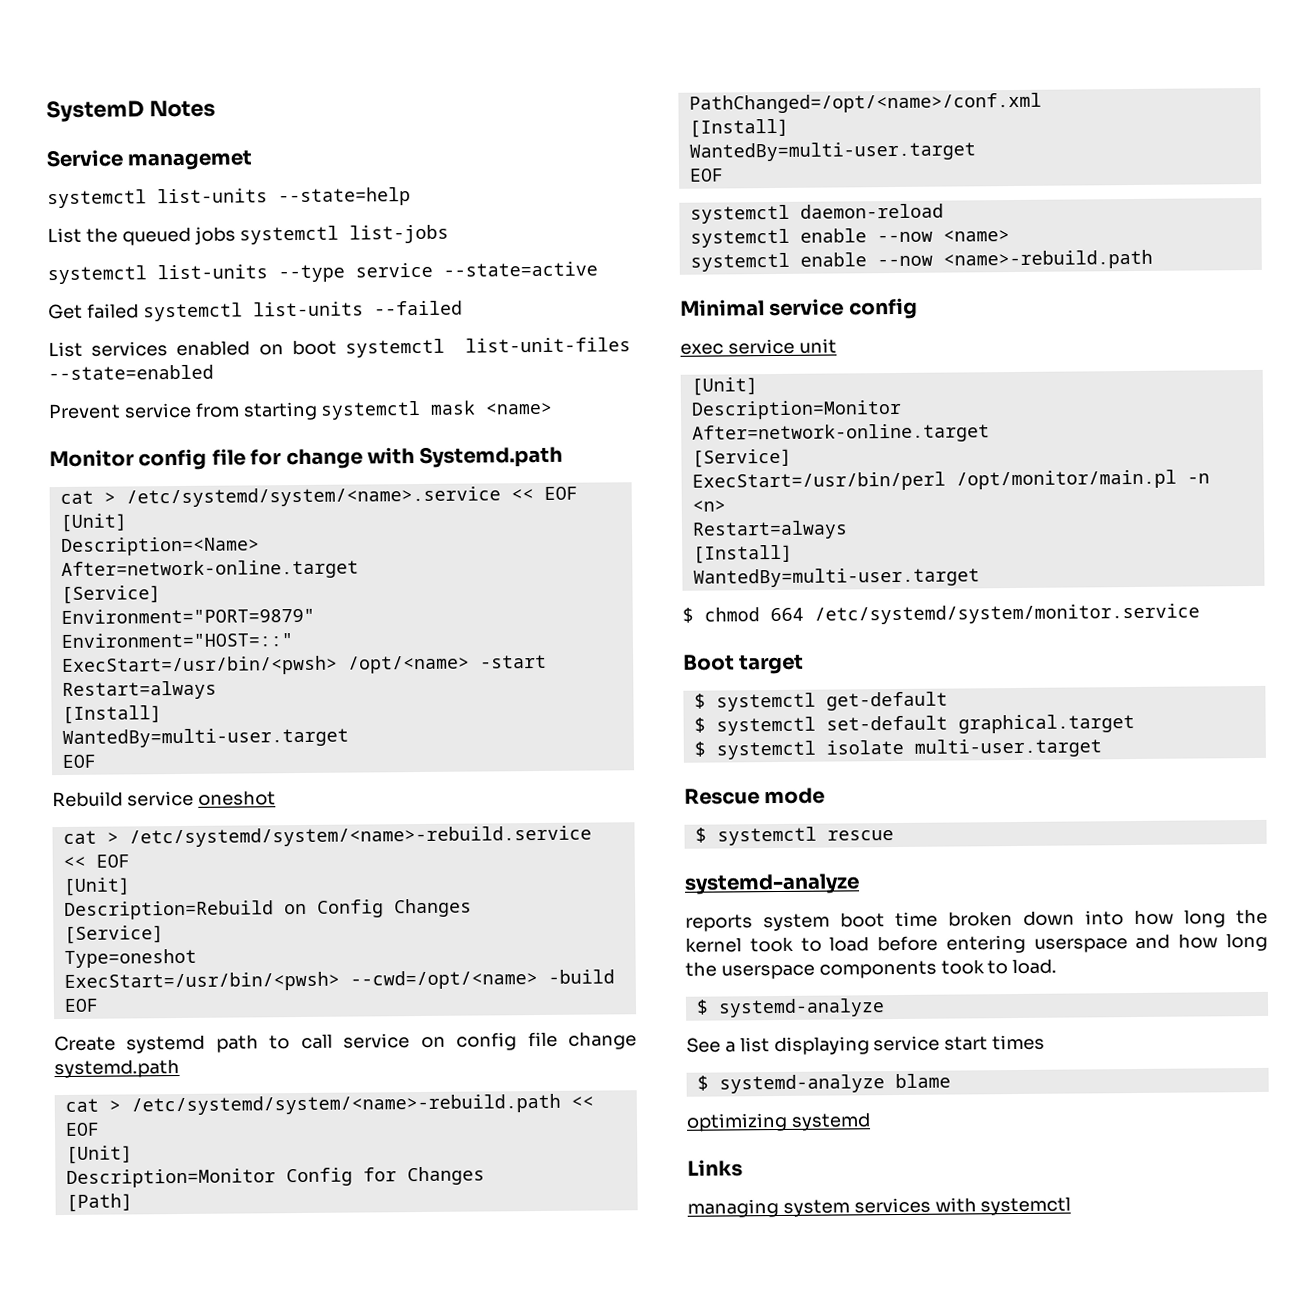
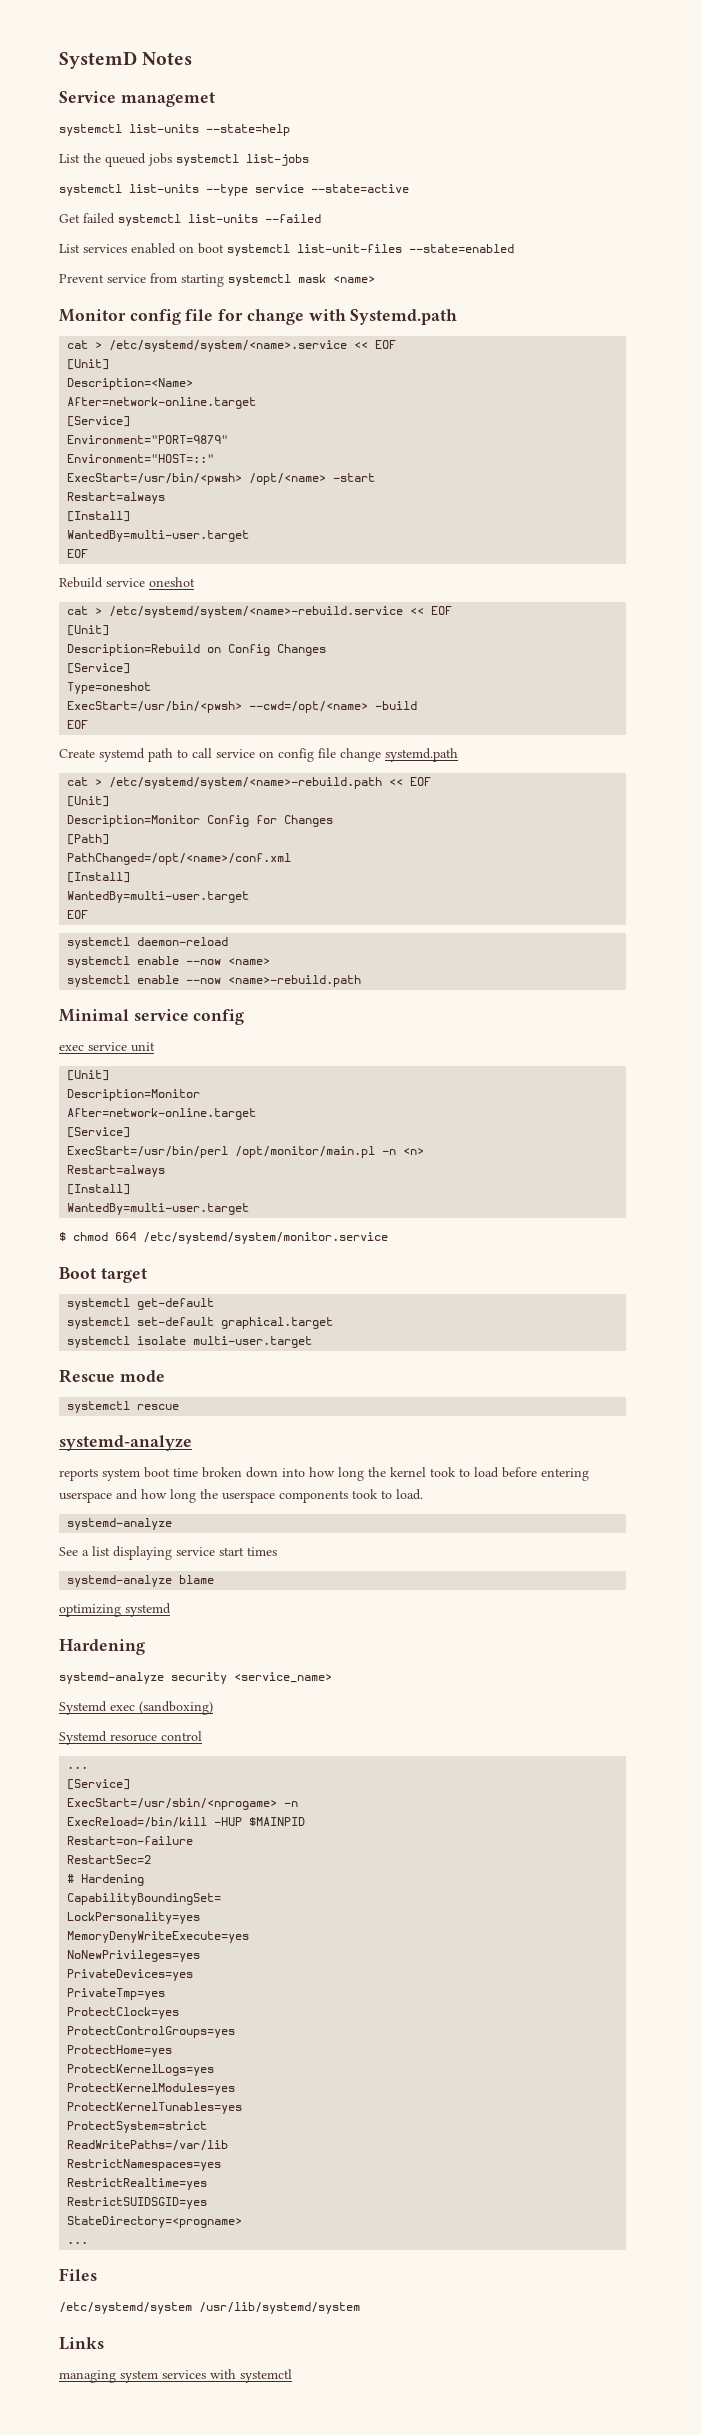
[693,693,706,709] $ -> (147, 1275) none
[693,717,706,733] $ -> (215, 1304) none
[693,741,706,757] $ -> (334, 1323) none
[694,827,707,843] $ -> (165, 1376) none
[695,999,709,1015] $ -> (423, 1494) none
[696,1075,709,1091] $ -> (277, 1551) none
(871, 1121) none -> [59,1639,145,1655] [59,1672,332,1684] [59,1701,213,1715] [59,1731,202,1745] [67,1766,89,1769] [67,1779,131,1790] [67,1798,299,1810] [67,1817,306,1828] [67,1836,194,1845] [67,1855,152,1864] [67,1874,145,1886] [67,1893,222,1905] [67,1912,201,1924] [67,1931,250,1943] [67,1950,201,1962] [67,1969,194,1981] [67,1988,166,2000] [67,2007,180,2019] [67,2026,236,2038] [67,2045,173,2057] [67,2064,215,2076] [67,2083,236,2095] [67,2102,243,2114] [67,2121,208,2133] [67,2140,229,2151] [67,2159,222,2171] [67,2178,208,2190] [67,2197,208,2209] [67,2216,243,2228] [67,2241,89,2244] [59,2268,97,2281] [59,2302,360,2314] // Hardening // systemd-analyze security <service_name> // Systemd exec (sandboxing) // Systemd resoruce control // ... // [Service] // ExecStart=/usr/sbin/<nprogame> -n // ExecReload=/bin/kill -HUP $MAINPID // Restart=on-failure // RestartSec=2 // # Hardening // CapabilityBoundingSet= // LockPersonality=yes // MemoryDenyWriteExecute=yes // NoNewPrivileges=yes // PrivateDevices=yes // PrivateTmp=yes // ProtectClock=yes // ProtectControlGroups=yes // ProtectHome=yes // ProtectKernelLogs=yes // ProtectKernelModules=yes // ProtectKernelTunables=yes // ProtectSystem=strict // ReadWritePaths=/var/lib // RestrictNamespaces=yes // RestrictRealtime=yes // RestrictSUIDSGID=yes // StateDirectory=<progname> // ... // Files // /etc/systemd/system /usr/lib/systemd/system

